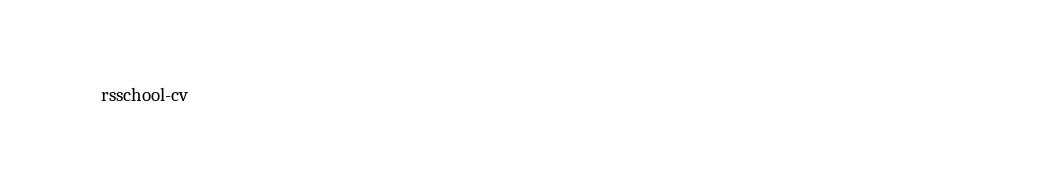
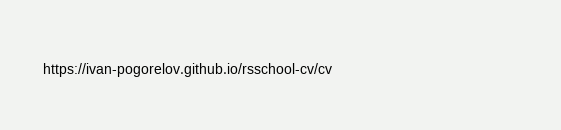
[101,87,189,101] rsschool-cv -> [43,63,332,77] https://ivan-pogorelov.github.io/rsschool-cv/cv

